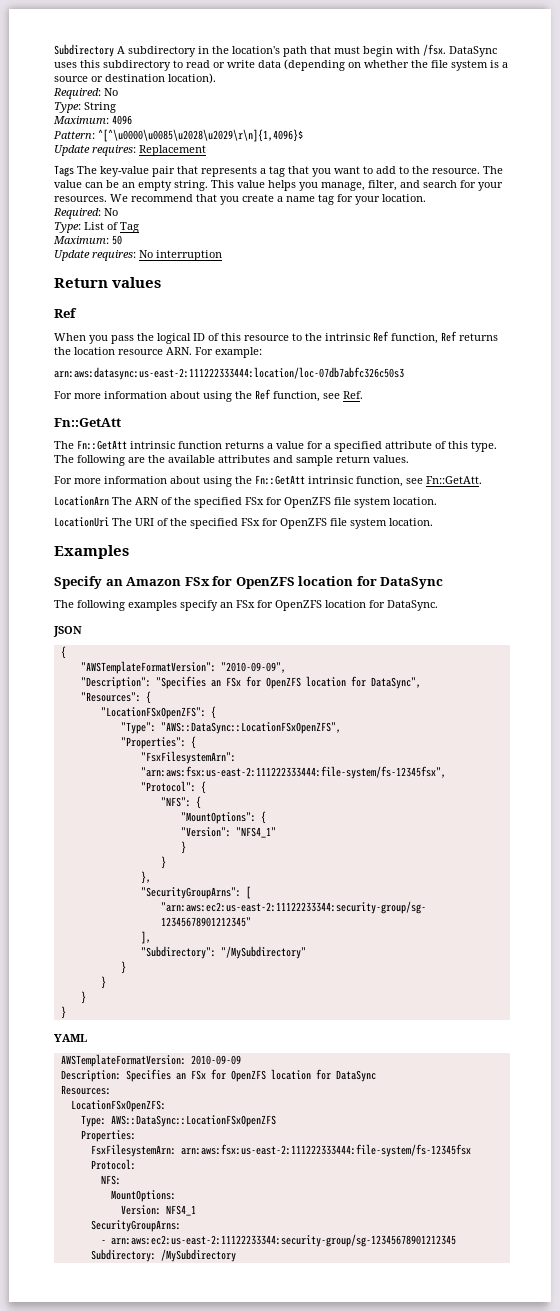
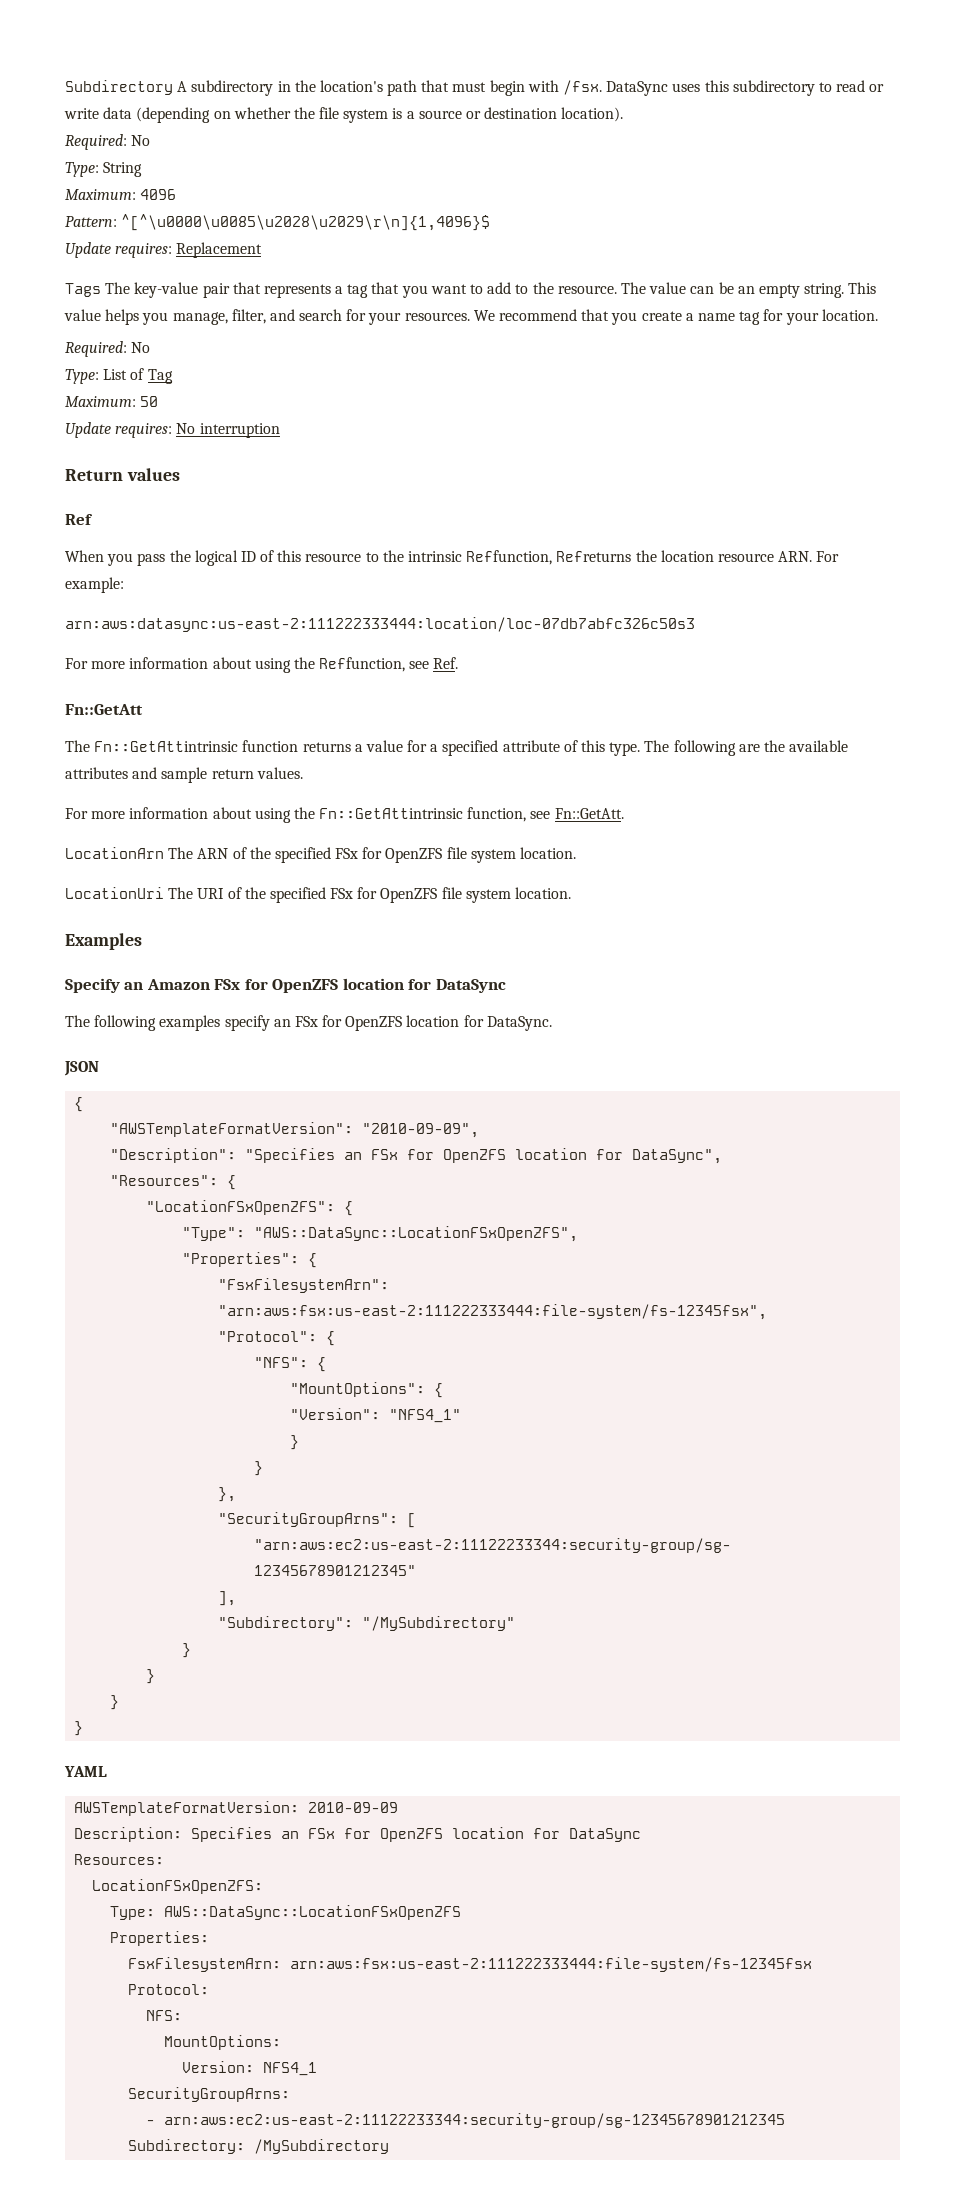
[373,331,498,344] Ref function, Ref returns -> [466,550,632,565] Reffunction, Refreturns
[255,389,320,402] Ref function, -> [319,657,406,672] Reffunction,
[77,440,175,450] Fn::GetAtt intrinsic -> [94,741,239,752] Fn::GetAttintrinsic
[255,475,353,485] Fn::GetAtt intrinsic -> [319,808,464,819] Fn::GetAttintrinsic

